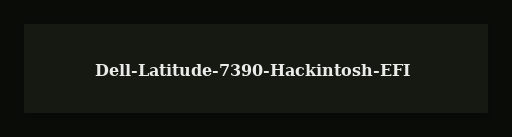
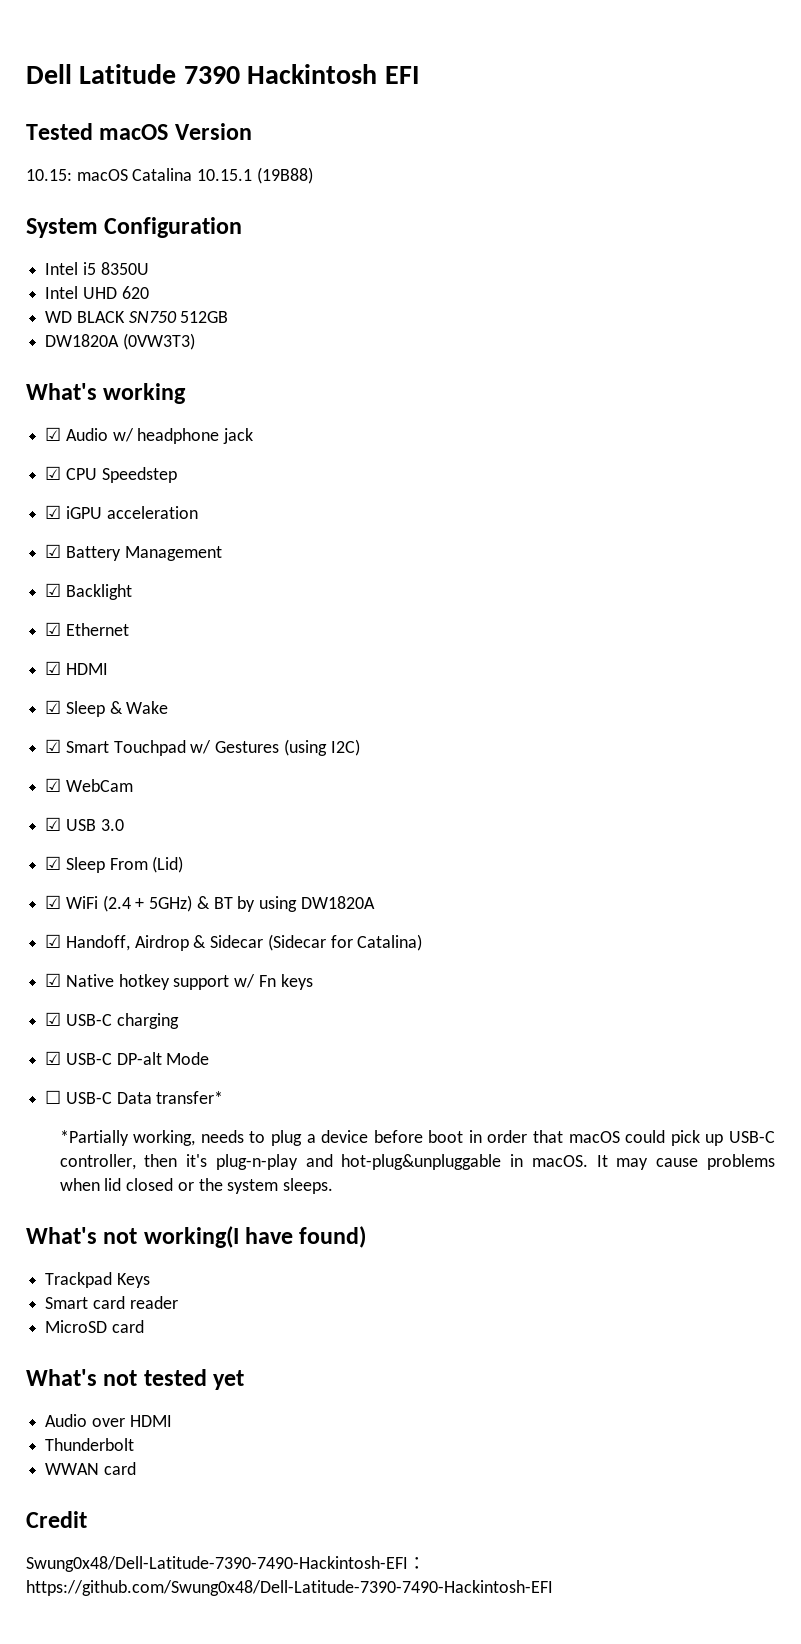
[95,64,410,76] Dell-Latitude-7390-Hackintosh-EFI -> [26,64,419,84] [26,123,252,140] [26,167,313,184] [26,217,243,238] [45,262,149,275] [45,286,149,299] [45,311,229,323] [45,333,195,350] [26,383,187,404] [45,427,254,444] [45,466,177,483] [45,505,198,519] [45,544,222,561] [45,583,132,600] [45,622,129,636] [45,661,108,675] [45,700,169,717] [45,739,360,756] [45,778,133,792] [45,817,124,831] [45,856,184,873] [45,895,375,912] [45,934,423,951] [45,973,313,990] [45,1012,179,1029] [45,1051,210,1065] [45,1090,224,1104] [59,1130,776,1146] [59,1154,775,1170] [59,1178,333,1194] [26,1226,367,1248] [45,1272,150,1288] [45,1296,178,1309] [45,1320,144,1333] [26,1369,245,1390] [45,1414,172,1427] [45,1438,135,1451] [45,1462,136,1475] [26,1511,87,1528] [26,1556,426,1572] [26,1580,553,1596] Dell Latitude 7390 Hackintosh EFI // Tested macOS Version // 10.15: macOS Catalina 10.15.1 (19B88) // System Configuration // Intel i5 8350U // Intel UHD 620 // WD BLACK SN750 512GB // DW1820A (0VW3T3) // What's working // ☑ Audio w/ headphone jack // ☑ CPU Speedstep // ☑ iGPU acceleration // ☑ Battery Management // ☑ Backlight // ☑ Ethernet // ☑ HDMI // ☑ Sleep & Wake // ☑ Smart Touchpad w/ Gestures (using I2C) // ☑ WebCam // ☑ USB 3.0 // ☑ Sleep From (Lid) // ☑ WiFi (2.4 + 5GHz) & BT by using DW1820A // ☑ Handoff, Airdrop & Sidecar (Sidecar for Catalina) // ☑ Native hotkey support w/ Fn keys // ☑ USB-C charging // ☑ USB-C DP-alt Mode // ☐ USB-C Data transfer* // *Partially working, needs to plug a device before boot in order that macOS could pick up USB-C controller, then it's plug-n-play and hot-plug&unpluggable in macOS. It may cause problems when lid closed or the system sleeps. // What's not working(I have found) // Trackpad Keys // Smart card reader // MicroSD card // What's not tested yet // Audio over HDMI // Thunderbolt // WWAN card // Credit // Swung0x48/Dell-Latitude-7390-7490-Hackintosh-EFI：https://github.com/Swung0x48/Dell-Latitude-7390-7490-Hackintosh-EFI

